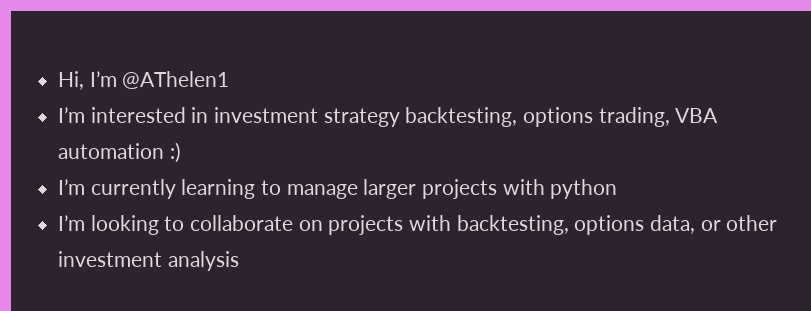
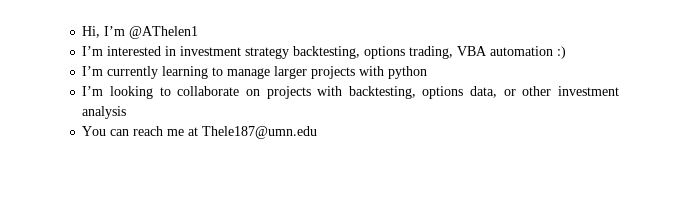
(239, 261) none -> [82,126,318,139] // You can reach me at Thele187@umn.edu

